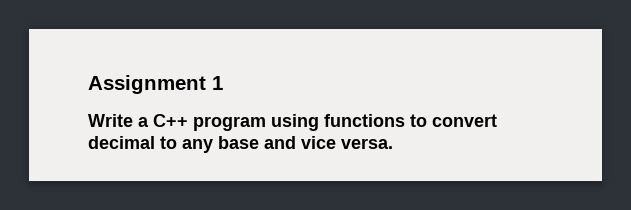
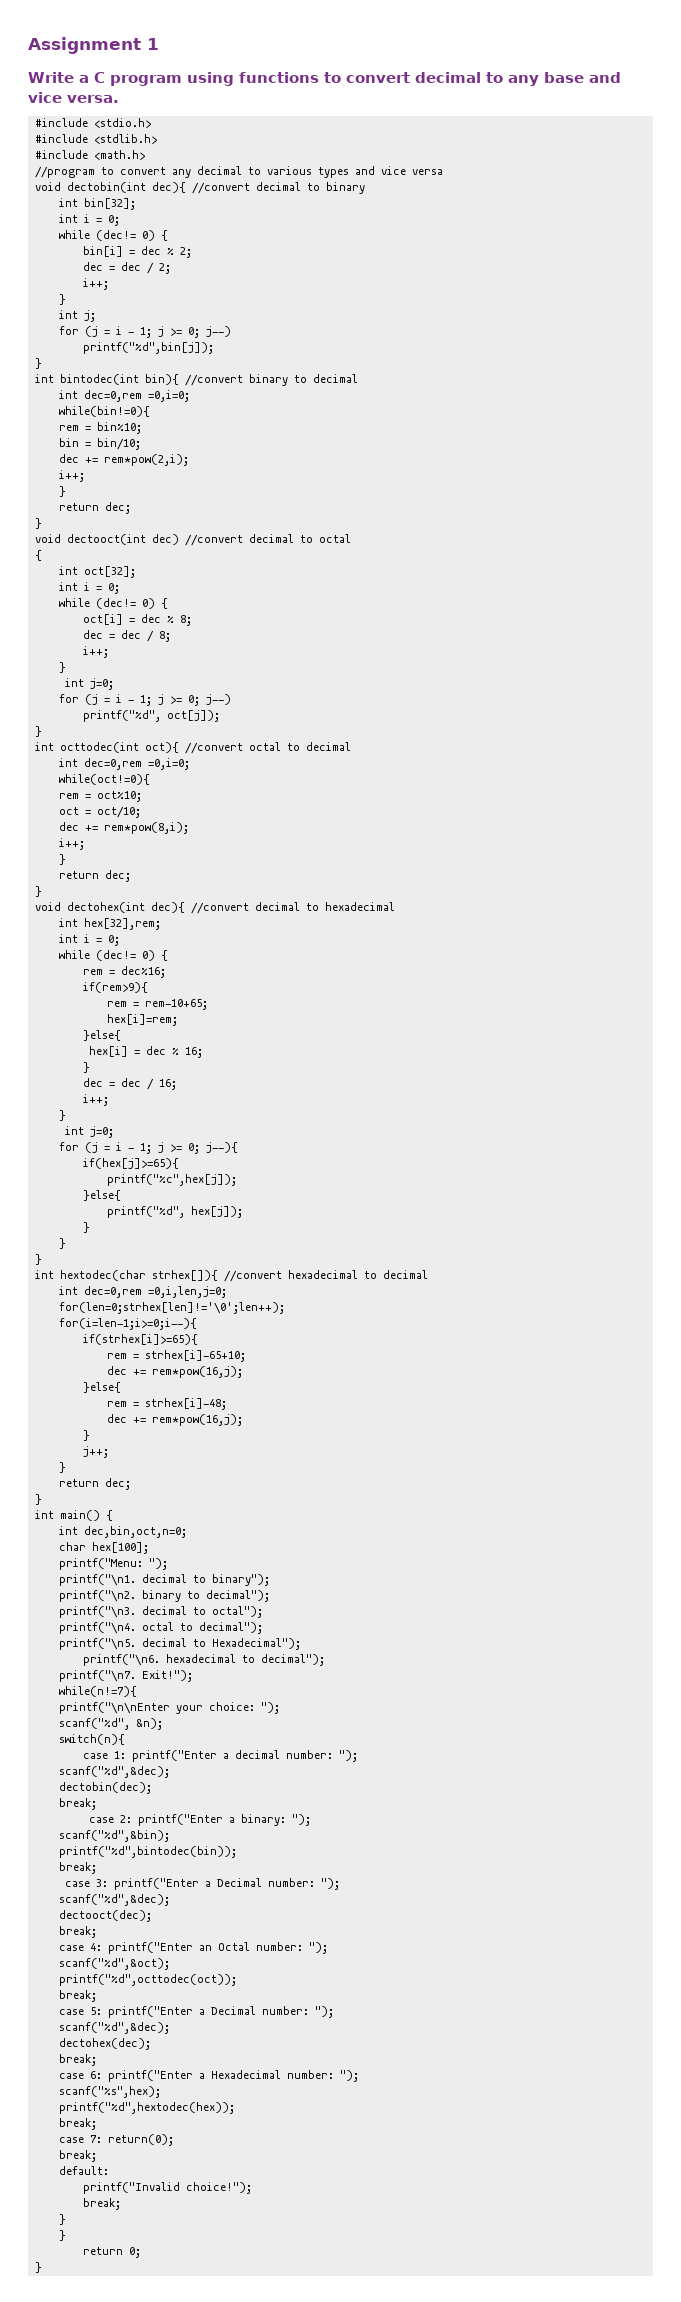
[153,114,188,127] C++ -> [94,72,105,83] C
(393, 143) none -> [34,118,151,128] [34,134,157,144] [34,150,145,160] [34,166,443,178] [34,182,365,194] [58,198,136,210] [58,214,120,226] [58,230,168,241] [82,246,192,258] [82,262,171,274] [82,278,109,290] [58,294,66,305] [58,310,96,322] [58,326,231,338] [82,342,214,354] [34,358,42,369] [34,374,358,386] [58,390,190,402] [58,406,150,417] [58,422,142,434] [58,438,141,450] [58,454,189,466] [58,470,85,482] [58,486,66,497] [58,502,131,514] [34,518,42,529] [34,534,351,546] [34,550,42,561] [58,566,136,578] [58,582,120,594] [58,598,168,609] [82,614,192,626] [82,630,171,642] [82,646,109,658] [58,662,66,673] [64,678,114,690] [58,694,231,706] [82,710,220,722] [34,726,42,737] [34,742,351,754] [58,758,190,770] [58,774,150,785] [58,791,142,802] [58,806,141,818] [58,822,189,834] [58,838,85,850] [58,854,66,865] [58,870,131,882] [34,886,42,897] [34,902,395,914] [58,918,161,930] [58,934,120,946] [58,950,168,961] [82,966,166,978] [82,982,148,993] [106,999,208,1010] [106,1014,178,1026] [82,1030,121,1041] [88,1046,203,1058] [82,1062,90,1073] [82,1078,177,1090] [82,1094,109,1106] [58,1110,66,1121] [64,1126,114,1138] [58,1142,238,1154] [82,1158,179,1169] [106,1174,237,1186] [82,1190,121,1201] [106,1206,243,1218] [82,1222,90,1233] [58,1238,66,1249] [34,1254,42,1265] [34,1270,428,1282] [58,1286,227,1298] [58,1302,285,1314] [58,1318,197,1330] [82,1334,198,1345] [106,1350,246,1362] [106,1366,243,1378] [82,1382,121,1393] [106,1398,227,1410] [106,1414,243,1426] [82,1430,90,1441] [82,1446,109,1458] [58,1462,66,1473] [58,1478,131,1490] [34,1494,42,1505] [34,1510,113,1521] [58,1526,187,1538] [58,1542,149,1554] [58,1558,168,1570] [58,1574,270,1586] [58,1590,270,1602] [58,1606,263,1618] [58,1622,263,1634] [58,1638,301,1650] [82,1654,325,1666] [58,1670,193,1682] [58,1686,137,1697] [58,1702,280,1714] [58,1718,163,1730] [58,1734,125,1745] [82,1750,358,1762] [58,1766,170,1778] [58,1782,152,1794] [58,1798,97,1810] [88,1814,311,1826] [58,1830,170,1842] [58,1846,237,1858] [58,1862,97,1874] [64,1878,340,1890] [58,1894,170,1906] [58,1910,152,1922] [58,1926,97,1938] [58,1942,328,1954] [58,1958,170,1970] [58,1974,237,1986] [58,1990,97,2002] [58,2006,334,2018] [58,2022,170,2034] [58,2038,151,2050] [58,2054,97,2066] [58,2070,359,2082] [58,2086,161,2098] [58,2102,235,2114] [58,2118,97,2130] [58,2134,174,2146] [58,2150,97,2162] [58,2166,109,2175] [82,2182,252,2194] [82,2198,121,2210] [58,2214,66,2225] [58,2230,66,2241] [82,2247,141,2258] [34,2262,42,2273] // #include <stdio.h> // #include <stdlib.h> // #include <math.h> // //program to convert any decimal to various types and vice versa // void dectobin(int dec){ //convert decimal to binary // int bin[32]; // int i = 0; // while (dec!= 0) { // bin[i] = dec % 2; // dec = dec / 2; // i++; // } // int j; // for (j = i - 1; j >= 0; j--) // printf("%d",bin[j]); // } // int bintodec(int bin){ //convert binary to decimal // int dec=0,rem =0,i=0; // while(bin!=0){ // rem = bin%10; // bin = bin/10; // dec += rem*pow(2,i); // i++; // } // return dec; // } // void dectooct(int dec) //convert decimal to octal // { // int oct[32]; // int i = 0; // while (dec!= 0) { // oct[i] = dec % 8; // dec = dec / 8; // i++; // } // int j=0; // for (j = i - 1; j >= 0; j--) // printf("%d", oct[j]); // } // int octtodec(int oct){ //convert octal to decimal // int dec=0,rem =0,i=0; // while(oct!=0){ // rem = oct%10; // oct = oct/10; // dec += rem*pow(8,i); // i++; // } // return dec; // } // void dectohex(int dec){ //convert decimal to hexadecimal // int hex[32],rem; // int i = 0; // while (dec!= 0) { // rem = dec%16; // if(rem>9){ // rem = rem-10+65; // hex[i]=rem; // }else{ // hex[i] = dec % 16; // } // dec = dec / 16; // i++; // } // int j=0; // for (j = i - 1; j >= 0; j--){ // if(hex[j]>=65){ // printf("%c",hex[j]); // }else{ // printf("%d", hex[j]); // } // } // } // int hextodec(char strhex[]){ //convert hexadecimal to decimal // int dec=0,rem =0,i,len,j=0; // for(len=0;strhex[len]!='\0';len++); // for(i=len-1;i>=0;i--){ // if(strhex[i]>=65){ // rem = strhex[i]-65+10; // dec += rem*pow(16,j); // }else{ // rem = strhex[i]-48; // dec += rem*pow(16,j); // } // j++; // } // return dec; // } // int main() { // int dec,bin,oct,n=0; // char hex[100]; // printf("Menu: "); // printf("\n1. decimal to binary"); // printf("\n2. binary to decimal"); // printf("\n3. decimal to octal"); // printf("\n4. octal to decimal"); // printf("\n5. decimal to Hexadecimal"); // printf("\n6. hexadecimal to decimal"); // printf("\n7. Exit!"); // while(n!=7){ // printf("\n\nEnter your choice: "); // scanf("%d", &n); // switch(n){ // case 1: printf("Enter a decimal number: "); // scanf("%d",&dec); // dectobin(dec); // break; // case 2: printf("Enter a binary: "); // scanf("%d",&bin); // printf("%d",bintodec(bin)); // break; // case 3: printf("Enter a Decimal number: "); // scanf("%d",&dec); // dectooct(dec); // break; // case 4: printf("Enter an Octal number: "); // scanf("%d",&oct); // printf("%d",octtodec(oct)); // break; // case 5: printf("Enter a Decimal number: "); // scanf("%d",&dec); // dectohex(dec); // break; // case 6: printf("Enter a Hexadecimal number: "); // scanf("%s",hex); // printf("%d",hextodec(hex)); // break; // case 7: return(0); // break; // default: // printf("Invalid choice!"); // break; // } // } // return 0; // }

